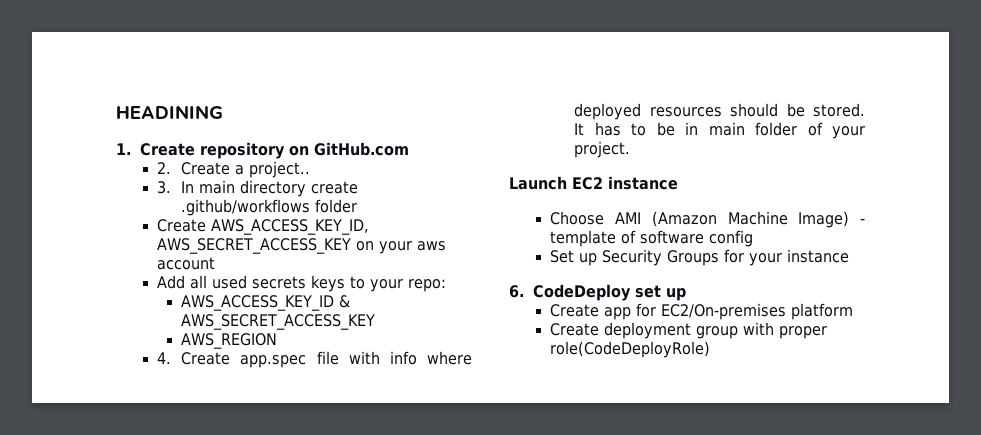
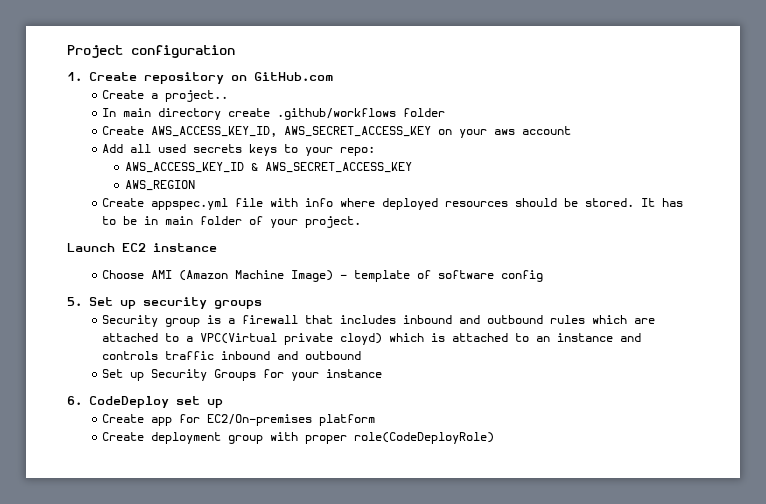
[116,105,223,119] HEADINING -> [67,45,235,58] Project configuration
[157,162,172,174] 2. -> (334, 76) none
[157,181,172,194] 3. -> (229, 96) none
[157,352,307,368] 4. Create app.spec -> [102,198,229,210] Create appspec.yml
(754, 238) none -> [67,297,263,309] [102,315,656,327] [102,333,642,345] [102,351,362,360] // 5. Set up security groups // Security group is a firewall that includes inbound and outbound rules which are attached to a VPC(Virtual private cloyd) which is attached to an instance and controls traffic inbound and outbound

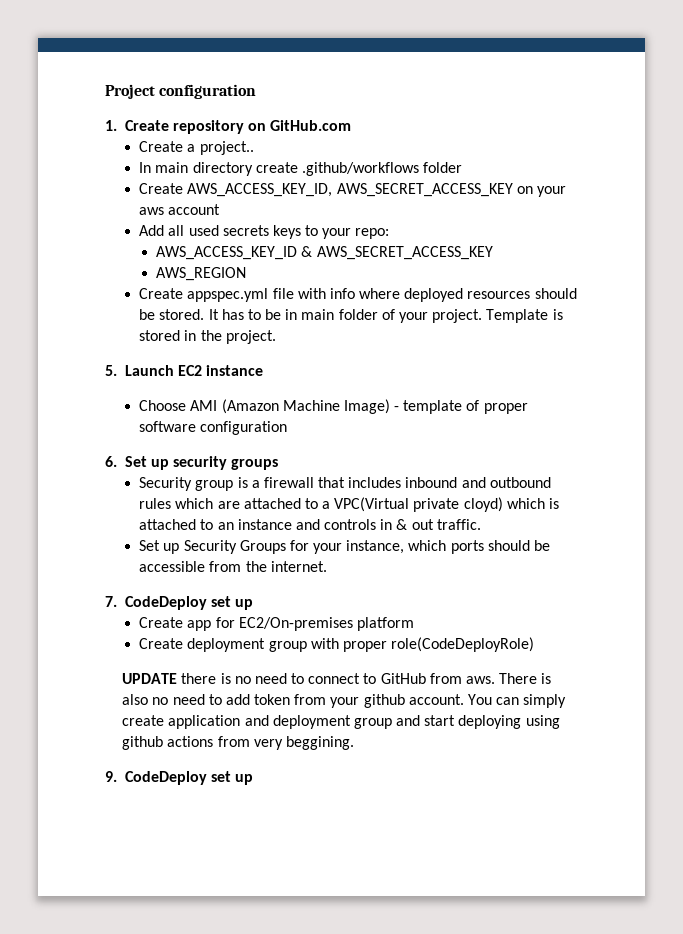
(362, 222) // -> [486,309,563,323] [139,330,276,344] [105,365,117,376] Template is stored in the project. // 5.
[438,270,544,282] [67,297,82,306] software config // 5. -> [483,403,528,414] [139,421,288,435] [105,456,117,467] proper software configuration // 6.
[165,351,362,360] traffic inbound and outbound -> [380,519,481,530] in & out traffic.
[326,369,383,378] [67,396,82,405] instance // 6. -> [346,540,551,554] [139,561,327,572] [105,596,117,607] instance, which ports should be accessible from the internet. // 7.
(495, 438) none -> [122,673,552,684] [122,694,567,708] [122,715,560,729] [122,736,354,750] [105,771,254,785] // UPDATE there is no need to connect to GitHub from aws. There is also no need to add token from your github account. You can simply create application and deployment group and start deploying using github actions from very beggining. // 9. CodeDeploy set up

